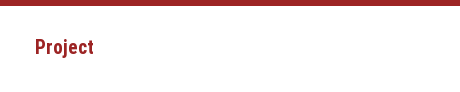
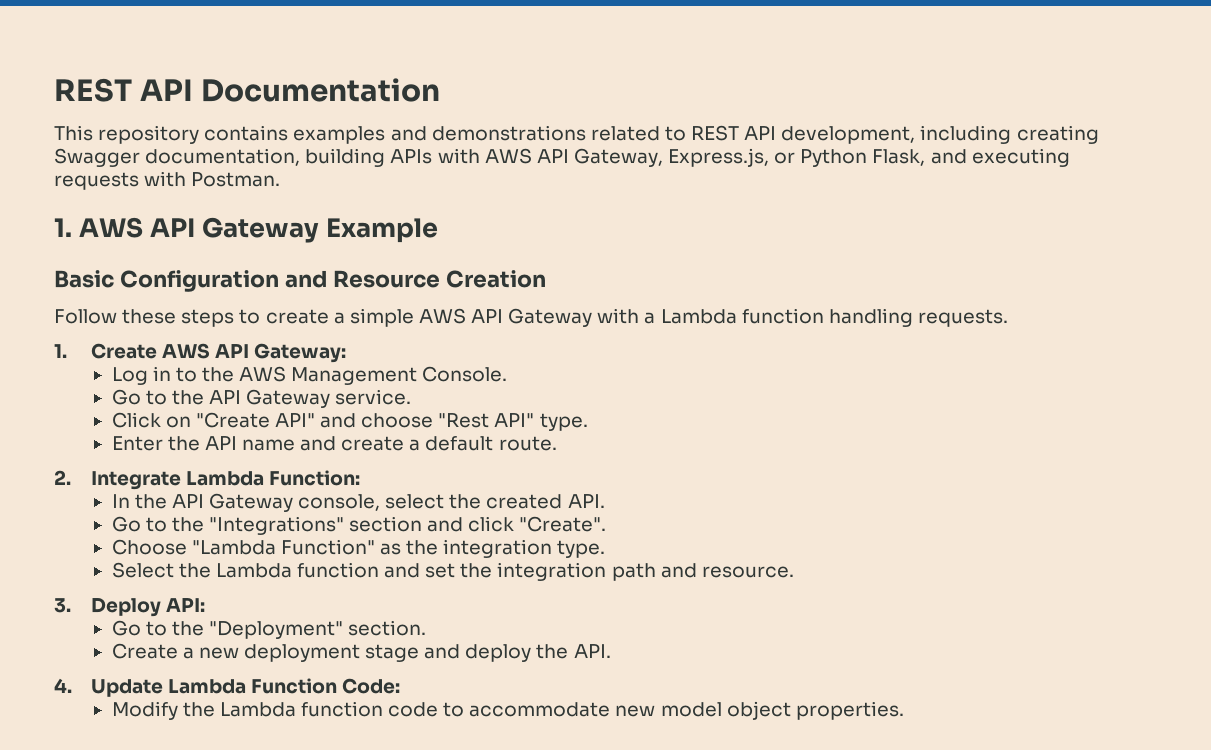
[35,39,94,58] Project -> [54,78,440,102] [54,125,1099,144] [54,148,1070,167] [54,171,281,190] [54,217,438,243] [54,270,546,292] [54,308,1008,327] [54,343,347,363] [111,366,508,385] [111,389,412,408] [111,412,588,431] [111,436,557,451] [54,470,360,490] [111,493,605,512] [111,516,607,535] [111,539,606,558] [111,562,794,581] [54,598,205,617] [111,620,427,639] [111,643,611,662] [54,678,401,697] [111,701,904,720] REST API Documentation // This repository contains examples and demonstrations related to REST API development, including creating Swagger documentation, building APIs with AWS API Gateway, Express.js, or Python Flask, and executing requests with Postman. // 1. AWS API Gateway Example // Basic Configuration and Resource Creation // Follow these steps to create a simple AWS API Gateway with a Lambda function handling requests. // 1. Create AWS API Gateway: // Log in to the AWS Management Console. // Go to the API Gateway service. // Click on "Create API" and choose "Rest API" type. // Enter the API name and create a default route. // 2. Integrate Lambda Function: // In the API Gateway console, select the created API. // Go to the "Integrations" section and click "Create". // Choose "Lambda Function" as the integration type. // Select the Lambda function and set the integration path and resource. // 3. Deploy API: // Go to the "Deployment" section. // Create a new deployment stage and deploy the API. // 4. Update Lambda Function Code: // Modify the Lambda function code to accommodate new model object properties.

